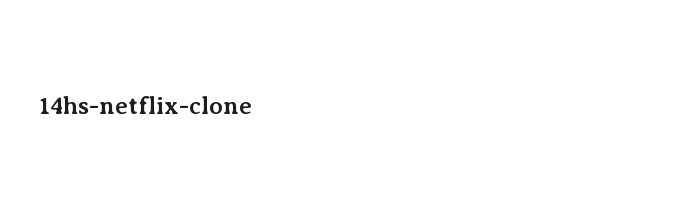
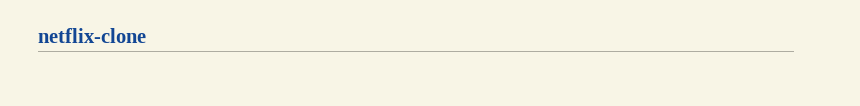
[39,96,252,114] 14hs-netflix-clone -> [38,28,146,43] netflix-clone

